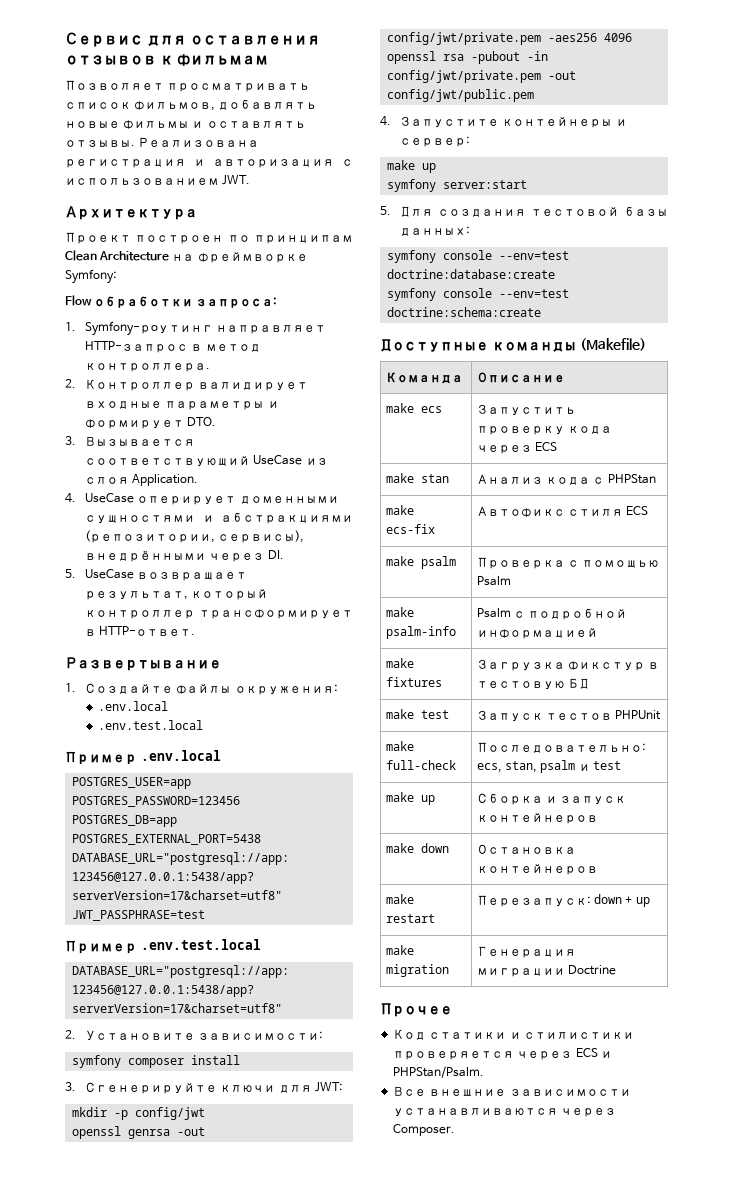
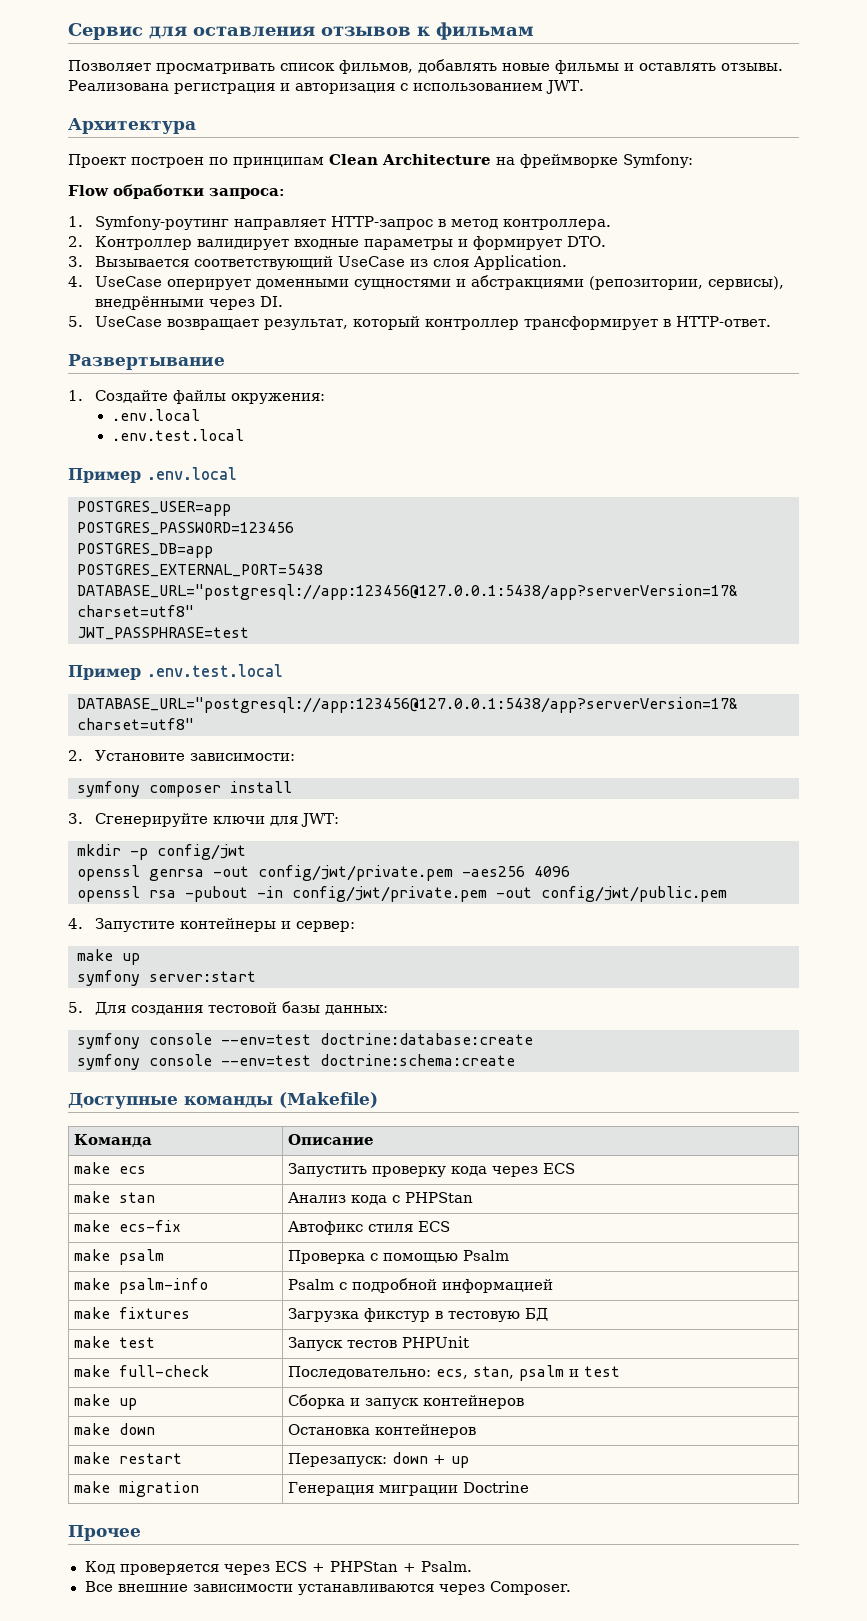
[429,1032,634,1039] [393,1048,612,1060] [393,1066,485,1078] статики и стилистики проверяется через ECS и PHPStan/Psalm. -> [119,1561,472,1575] проверяется через ECS + PHPStan + Psalm.

